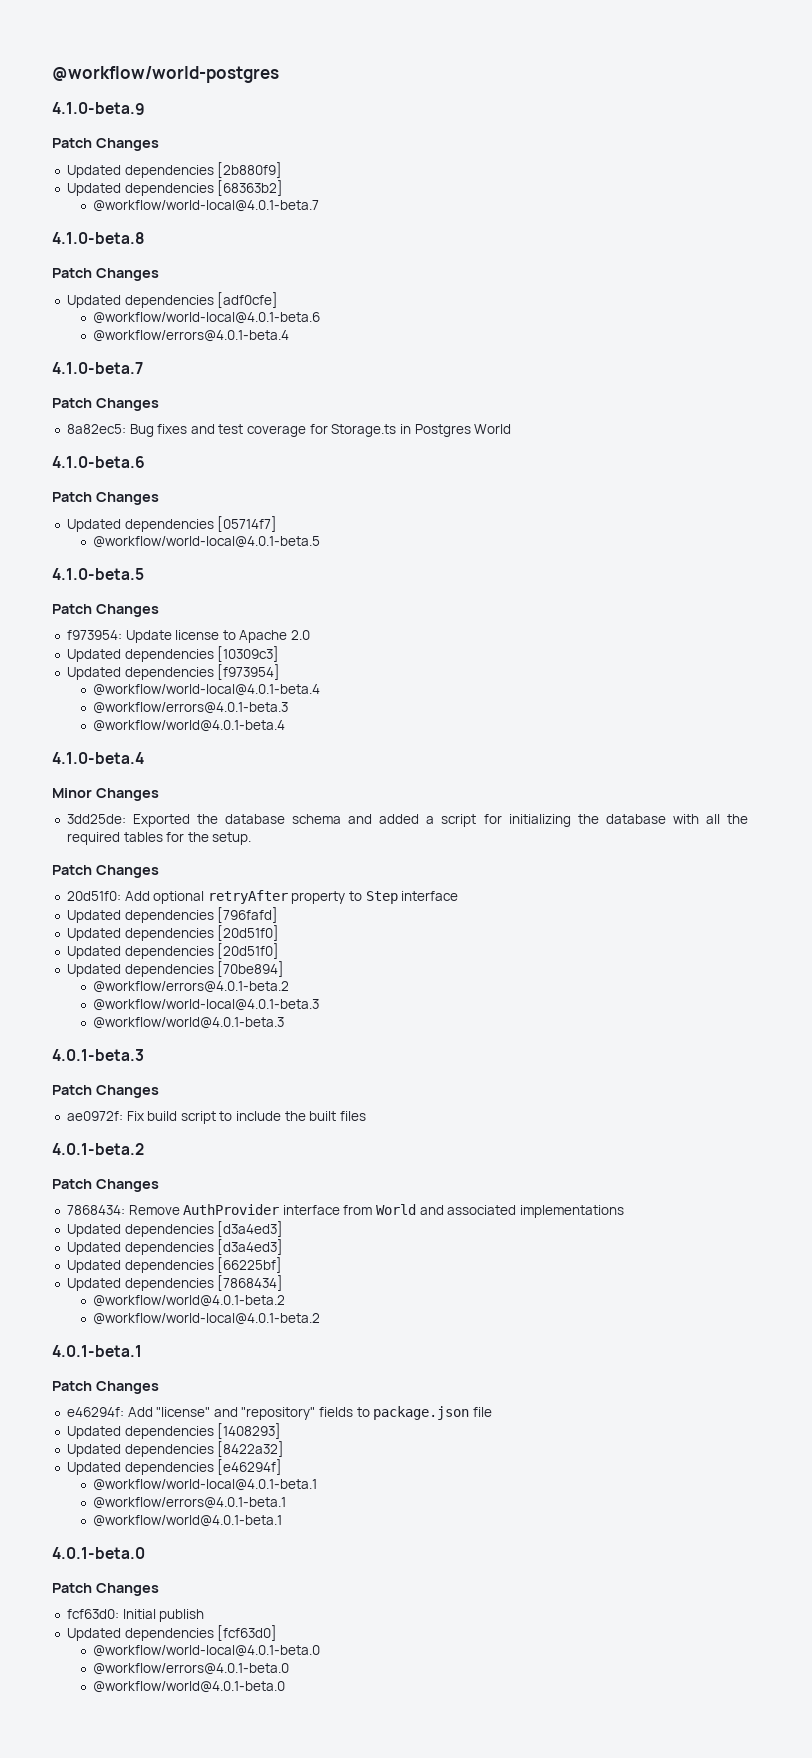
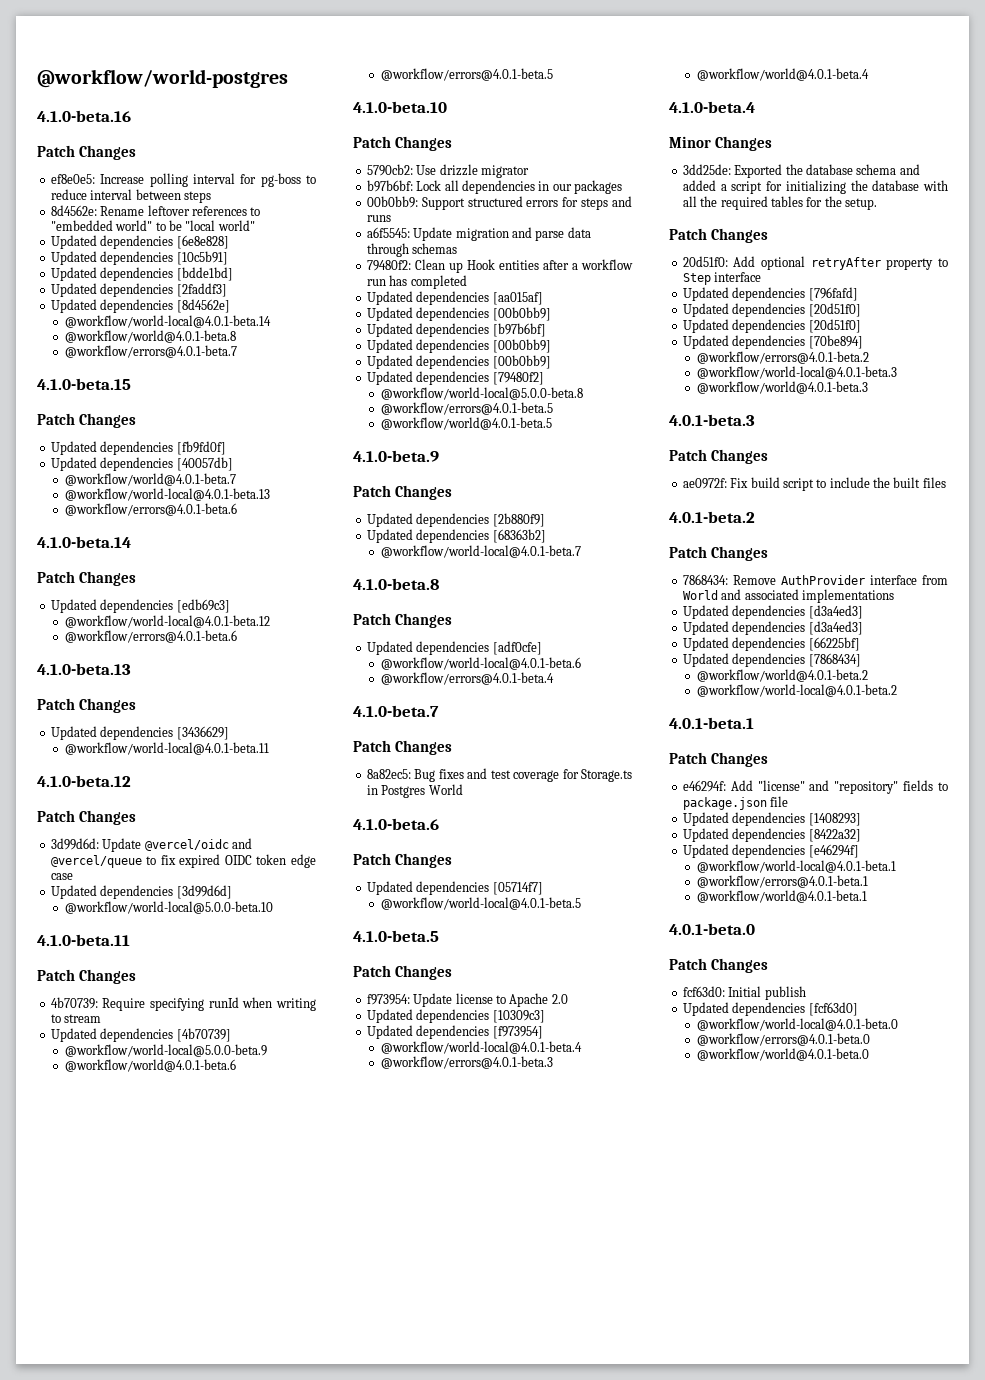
(279, 74) none -> [37,110,131,122] [37,145,136,160] [50,173,316,187] [50,189,211,203] [50,205,261,216] [50,220,255,231] [50,235,229,249] [50,251,228,265] [50,267,233,281] [50,283,227,297] [50,299,230,313] [64,315,271,328] [64,330,236,343] [64,345,237,358] [37,378,131,390] [37,413,136,428] [50,441,226,455] [50,457,233,471] [64,473,236,486] [64,488,270,501] [64,503,237,516] [37,536,131,548] [37,571,136,586] [50,599,230,613] [64,615,270,628] [64,630,237,643] [37,663,131,675] [37,698,136,713] [50,726,229,740] [64,742,269,755] [37,775,131,787] [37,810,136,825] [50,838,252,852] [50,854,316,868] [50,873,73,880] [50,885,232,899] [64,901,273,914] [37,934,130,946] [37,969,136,984] [50,997,316,1011] [50,1014,102,1023] [50,1028,231,1042] [64,1044,267,1057] [64,1059,236,1072] [380,68,553,81] [353,101,447,113] [353,136,452,151] [366,164,529,178] [366,180,622,194] [366,196,632,210] [366,215,391,222] [366,227,591,241] [366,243,458,257] [366,259,633,273] [366,275,467,289] [366,291,543,305] [366,307,551,321] [366,323,546,337] [366,339,551,353] [366,355,551,369] [366,371,544,385] [380,387,583,400] [380,402,553,415] [380,417,552,430] // 4.1.0-beta.16 // Patch Changes // ef8e0e5: Increase polling interval for pg-boss to reduce interval between steps // 8d4562e: Rename leftover references to "embedded world" to be "local world" // Updated dependencies [6e8e828] // Updated dependencies [10c5b91] // Updated dependencies [bdde1bd] // Updated dependencies [2faddf3] // Updated dependencies [8d4562e] // @workflow/world-local@4.0.1-beta.14 // @workflow/world@4.0.1-beta.8 // @workflow/errors@4.0.1-beta.7 // 4.1.0-beta.15 // Patch Changes // Updated dependencies [fb9fd0f] // Updated dependencies [40057db] // @workflow/world@4.0.1-beta.7 // @workflow/world-local@4.0.1-beta.13 // @workflow/errors@4.0.1-beta.6 // 4.1.0-beta.14 // Patch Changes // Updated dependencies [edb69c3] // @workflow/world-local@4.0.1-beta.12 // @workflow/errors@4.0.1-beta.6 // 4.1.0-beta.13 // Patch Changes // Updated dependencies [3436629] // @workflow/world-local@4.0.1-beta.11 // 4.1.0-beta.12 // Patch Changes // 3d99d6d: Update @vercel/oidc and @vercel/queue to fix expired OIDC token edge case // Updated dependencies [3d99d6d] // @workflow/world-local@5.0.0-beta.10 // 4.1.0-beta.11 // Patch Changes // 4b70739: Require specifying runId when writing to stream // Updated dependencies [4b70739] // @workflow/world-local@5.0.0-beta.9 // @workflow/world@4.0.1-beta.6 // @workflow/errors@4.0.1-beta.5 // 4.1.0-beta.10 // Patch Changes // 5790cb2: Use drizzle migrator // b97b6bf: Lock all dependencies in our packages // 00b0bb9: Support structured errors for steps and runs // a6f5545: Update migration and parse data through schemas // 79480f2: Clean up Hook entities after a workflow run has completed // Updated dependencies [aa015af] // Updated dependencies [00b0bb9] // Updated dependencies [b97b6bf] // Updated dependencies [00b0bb9] // Updated dependencies [00b0bb9] // Updated dependencies [79480f2] // @workflow/world-local@5.0.0-beta.8 // @workflow/errors@4.0.1-beta.5 // @workflow/world@4.0.1-beta.5

